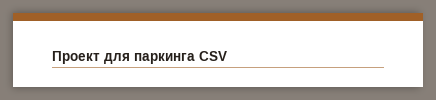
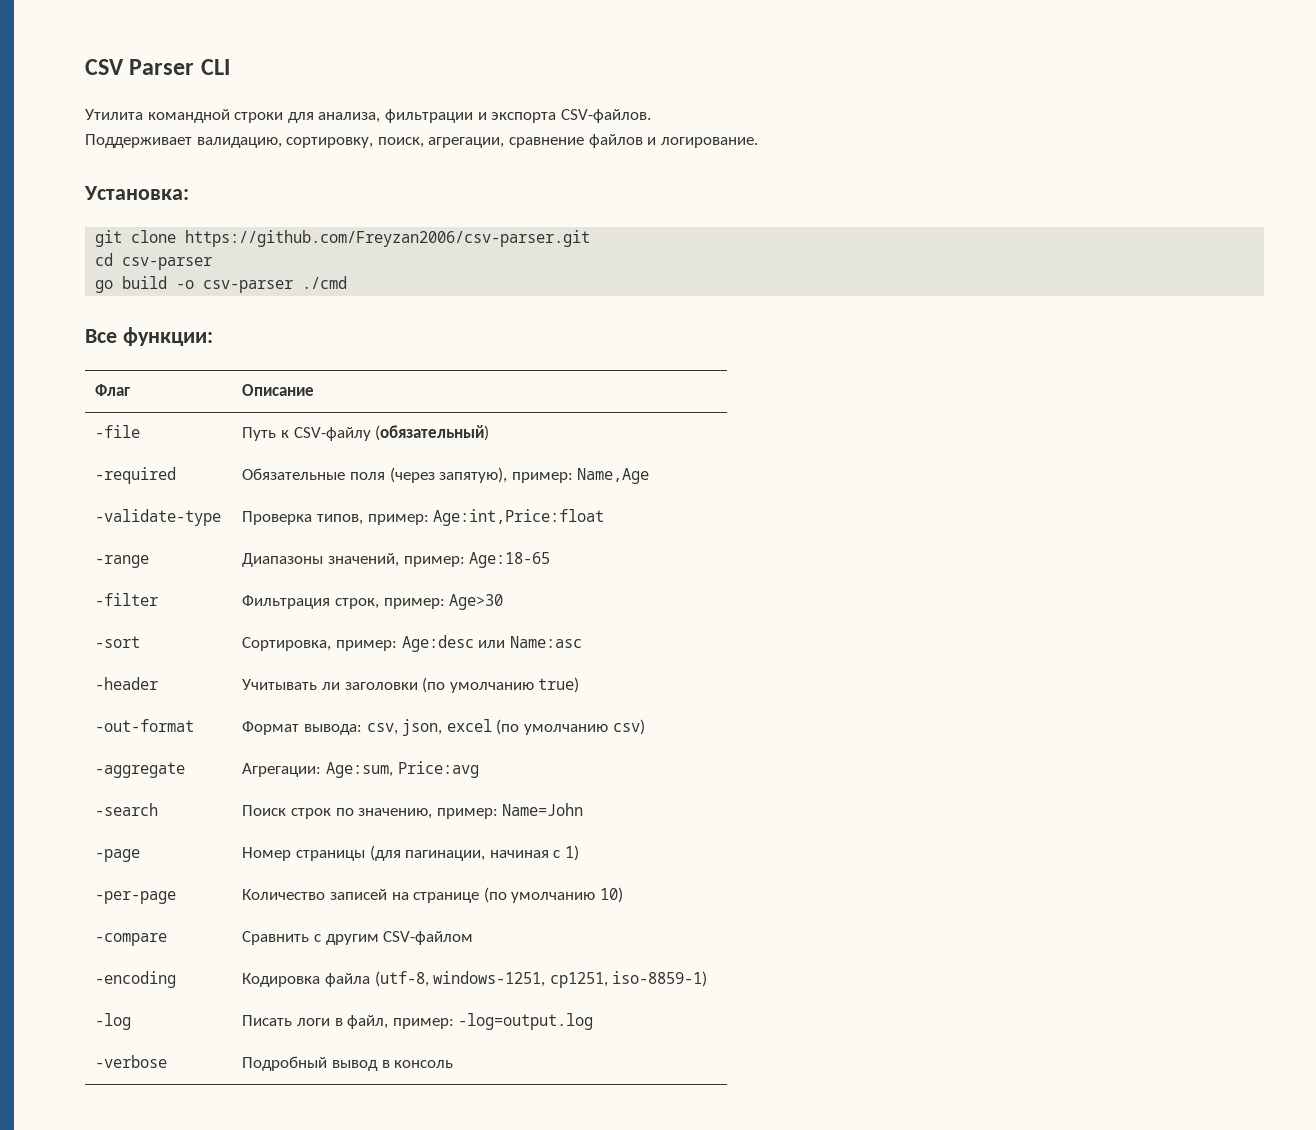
[52,51,227,64] Проект для паркинга CSV -> [85,59,230,75] [85,109,651,123] [85,134,758,148] [84,186,189,200] [95,230,591,247] [95,253,213,270] [95,276,348,293] [85,327,213,346] [95,384,131,396] [242,384,315,396] [95,425,141,438] [242,425,490,441] [95,467,177,484] [242,467,650,484] [95,509,222,526] [242,509,605,526] [95,555,150,568] [242,552,551,568] [95,593,159,606] [242,594,504,610] [95,636,141,648] [242,635,582,652] [95,677,159,690] [242,677,580,693] [95,719,195,732] [242,719,645,736] [95,762,186,778] [242,761,479,778] [95,803,159,816] [242,803,584,819] [95,849,141,862] [242,845,580,861] [95,891,177,904] [242,887,624,903] [95,933,168,946] [242,931,474,945] [95,971,177,988] [242,971,708,988] [95,1013,132,1030] [242,1013,594,1030] [95,1055,168,1068] [242,1056,454,1071] CSV Parser CLI // Утилита командной строки для анализа, фильтрации и экспорта CSV-файлов. // Поддерживает валидацию, сортировку, поиск, агрегации, сравнение файлов и логирование. // Установка: // git clone https://github.com/Freyzan2006/csv-parser.git // cd csv-parser // go build -o csv-parser ./cmd // Все функции: // Флаг | Описание // -file | Путь к CSV-файлу (обязательный) // -required | Обязательные поля (через запятую), пример: Name,Age // -validate-type | Проверка типов, пример: Age:int,Price:float // -range | Диапазоны значений, пример: Age:18-65 // -filter | Фильтрация строк, пример: Age>30 // -sort | Сортировка, пример: Age:desc или Name:asc // -header | Учитывать ли заголовки (по умолчанию true) // -out-format | Формат вывода: csv, json, excel (по умолчанию csv) // -aggregate | Агрегации: Age:sum, Price:avg // -search | Поиск строк по значению, пример: Name=John // -page | Номер страницы (для пагинации, начиная с 1) // -per-page | Количество записей на странице (по умолчанию 10) // -compare | Сравнить с другим CSV-файлом // -encoding | Кодировка файла (utf-8, windows-1251, cp1251, iso-8859-1) // -log | Писать логи в файл, пример: -log=output.log // -verbose | Подробный вывод в консоль

